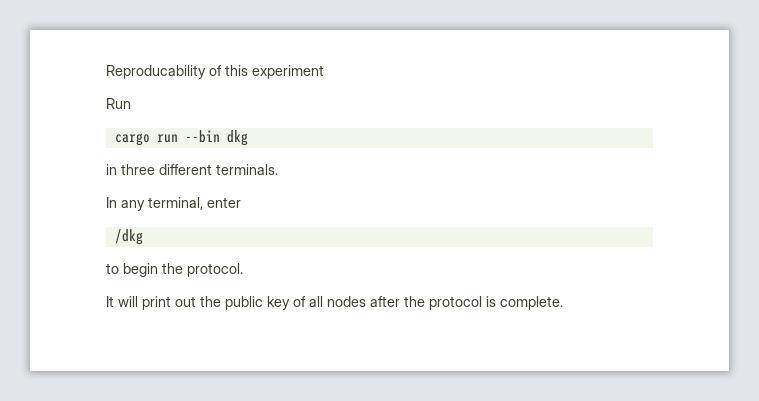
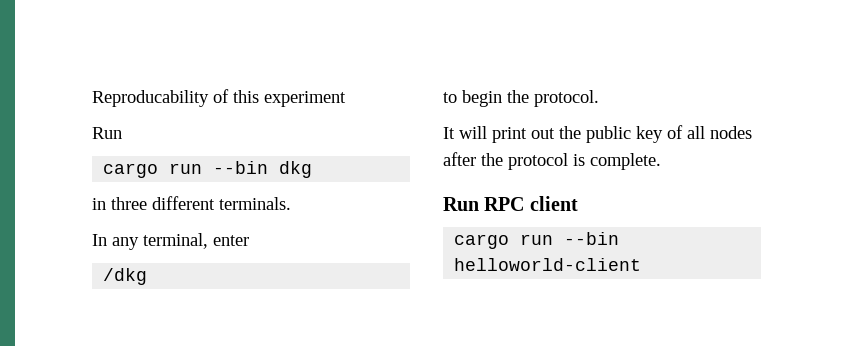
(563, 303) none -> [443,196,578,211] [454,232,620,249] [454,258,642,271] // Run RPC client // cargo run --bin helloworld-client

